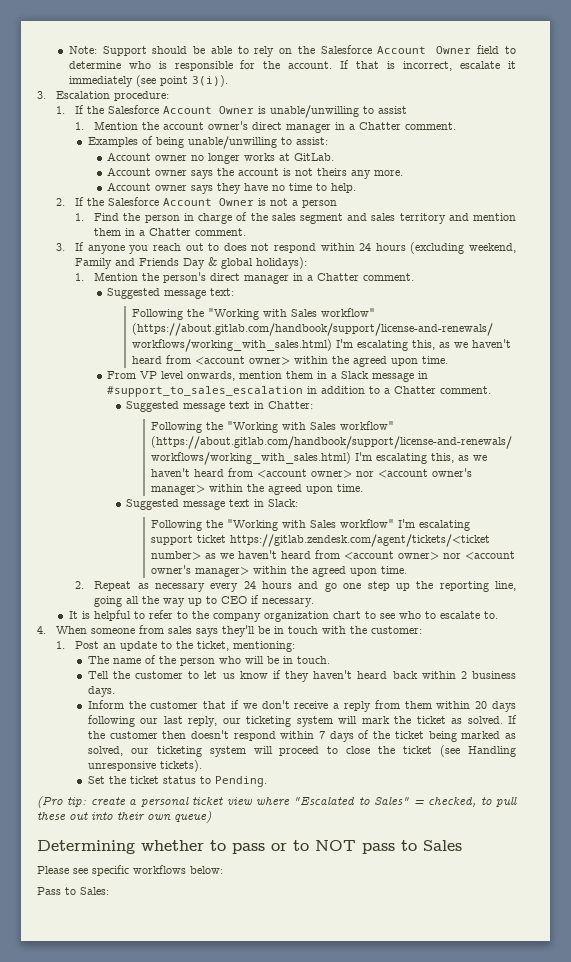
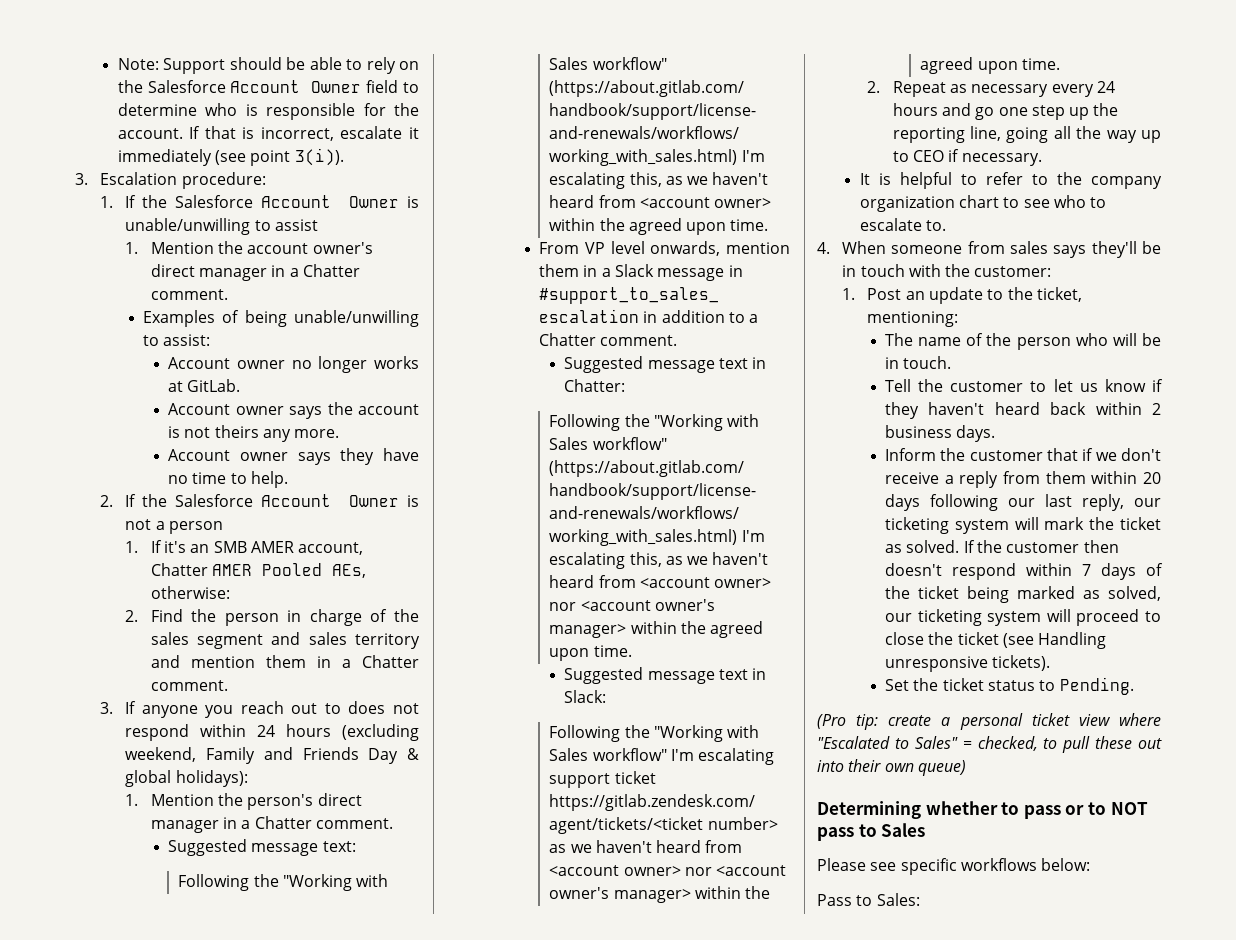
(85, 217) none -> [150,540,364,555] [150,563,366,578] [150,586,230,599] [125,610,139,622] If it's an SMB AMER account, Chatter AMER Pooled AEs, otherwise: // 2.

